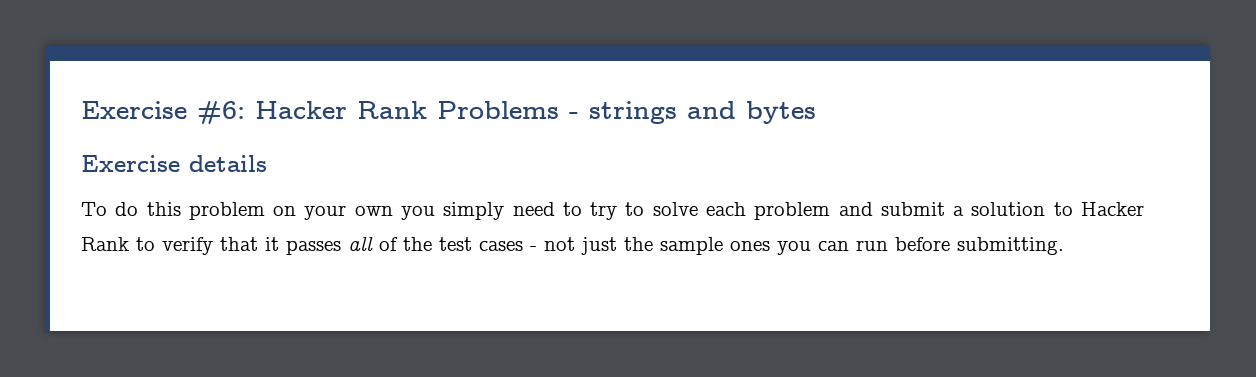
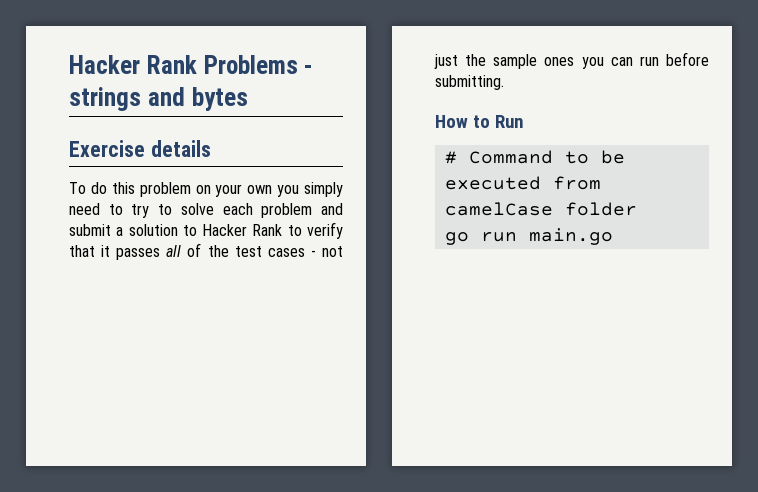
[81,101,245,124] Exercise #6: -> (69, 64) none
(1064, 246) none -> [435,115,523,128] [444,150,625,164] [444,176,601,190] [444,202,637,216] [444,228,613,245] // How to Run // # Command to be executed from camelCase folder // go run main.go

